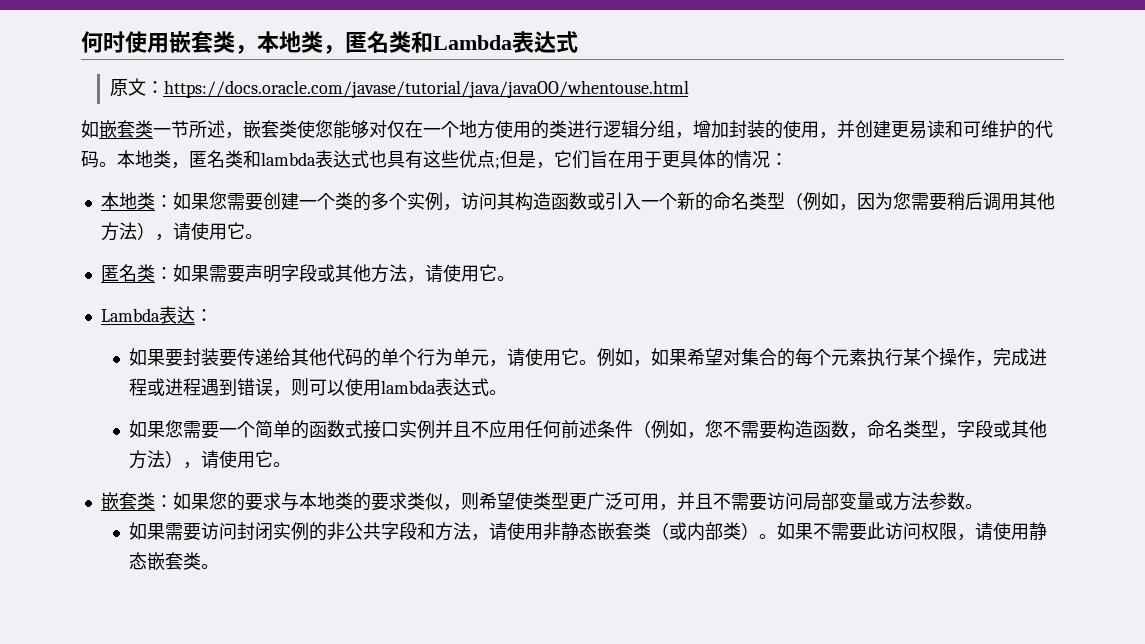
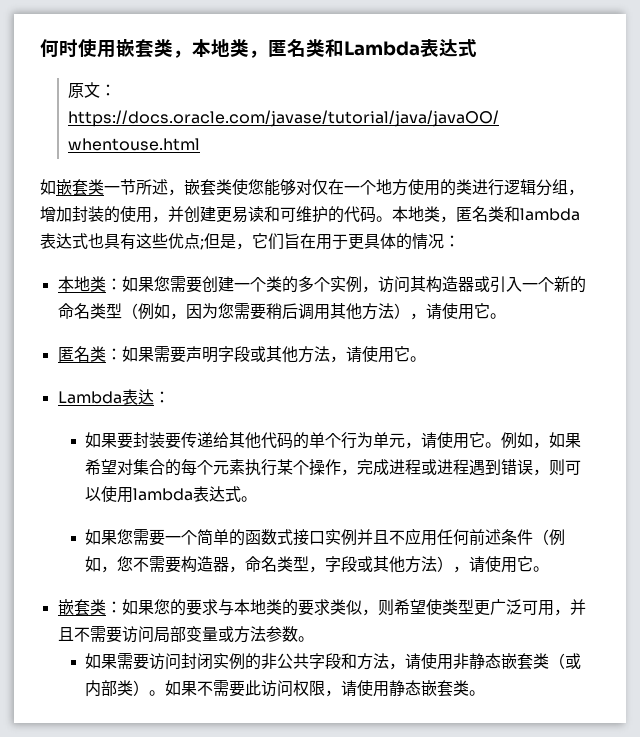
[550,192,587,210] 函数 -> [457,277,474,292] 器
[813,420,850,438] 函数 -> [213,557,230,572] 器

